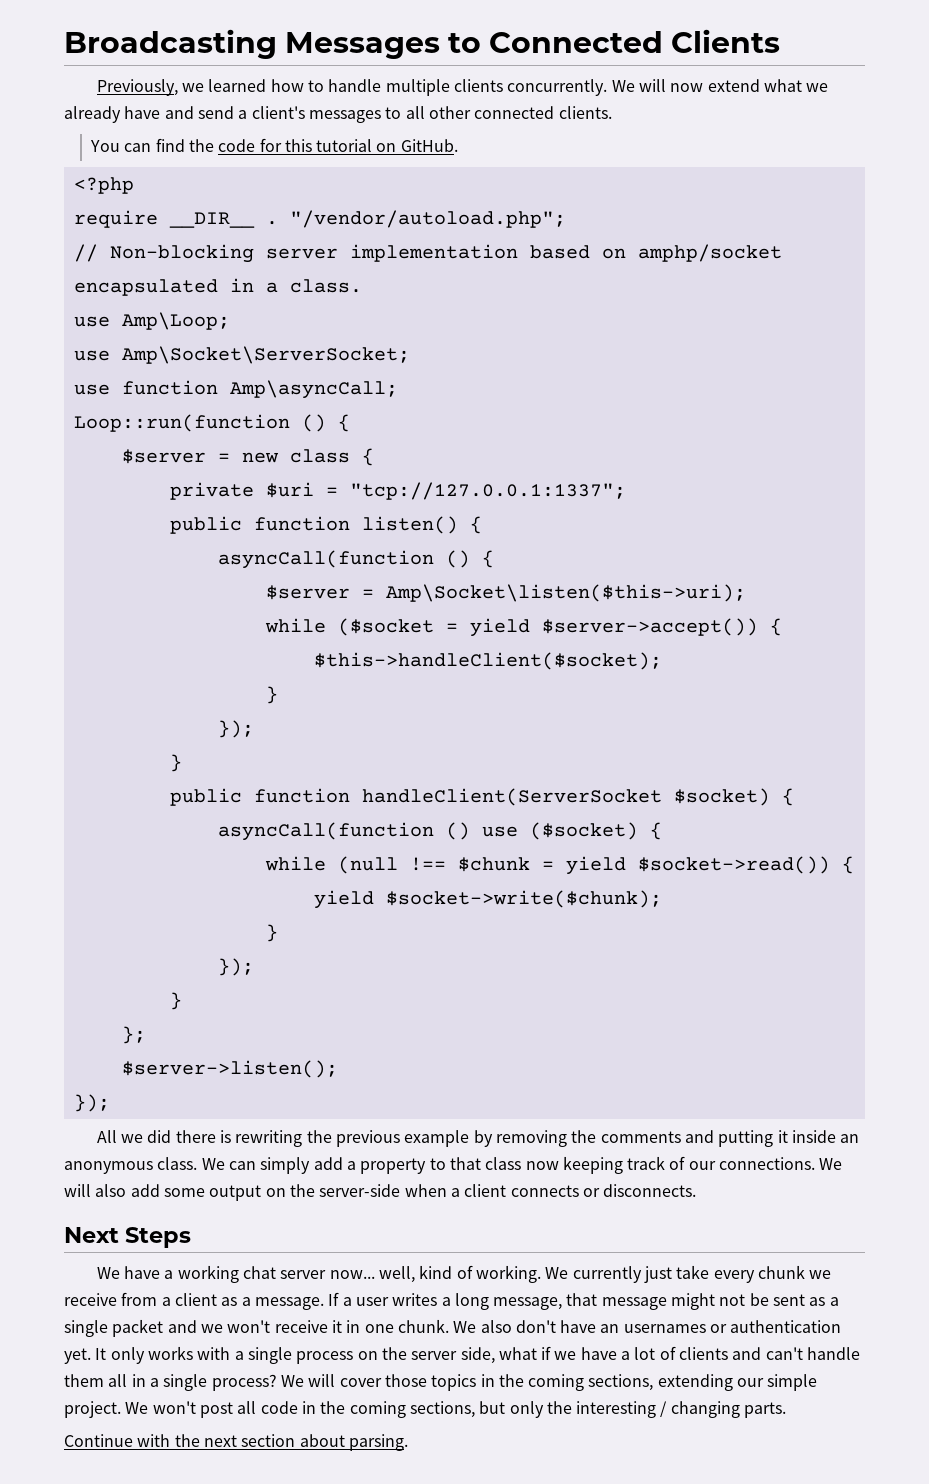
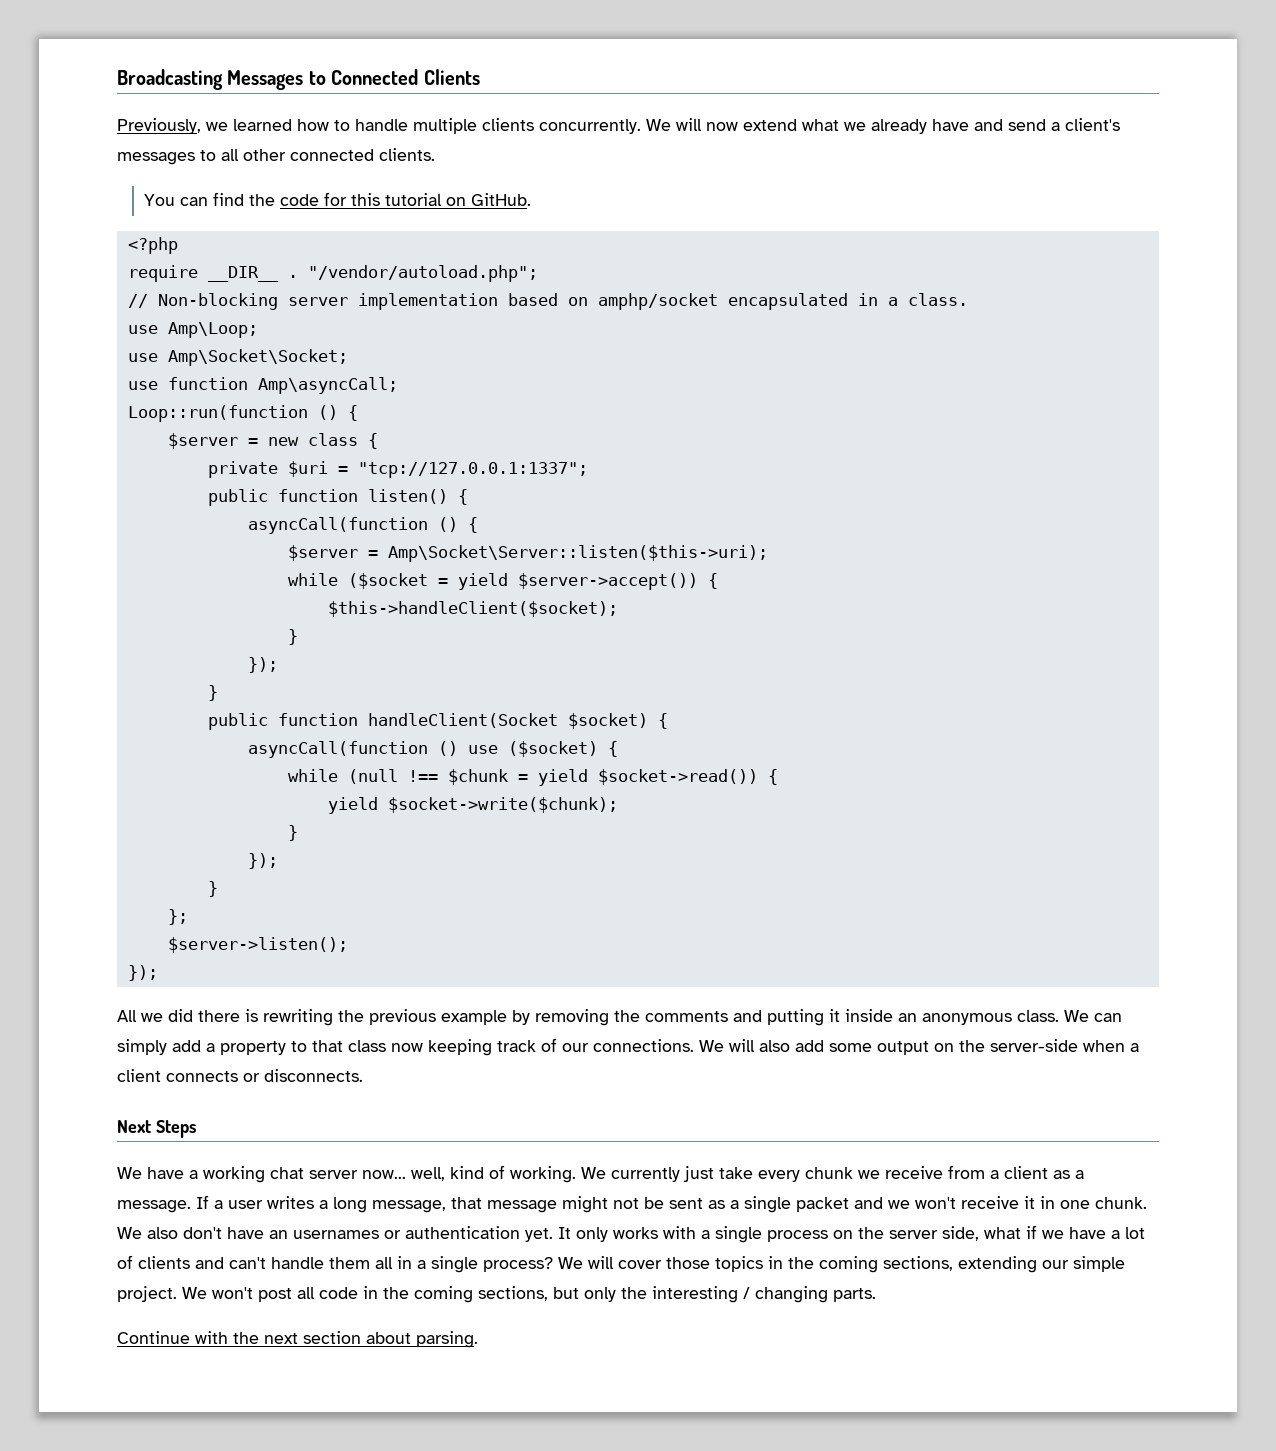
[121,346,410,364] Amp\Socket\ServerSocket; -> [167,349,348,366] Amp\Socket\Socket;
[385,584,746,602] Amp\Socket\listen($this->uri); -> [387,545,768,562] Amp\Socket\Server::listen($this->uri);
[361,788,662,806] handleClient(ServerSocket -> [367,713,558,728] handleClient(Socket

